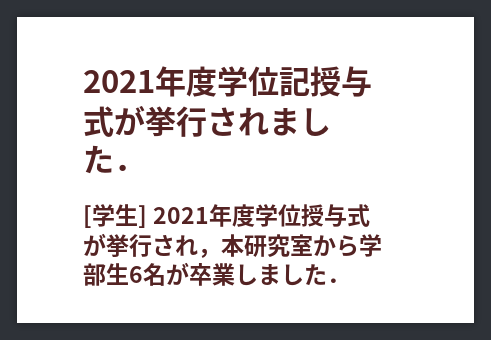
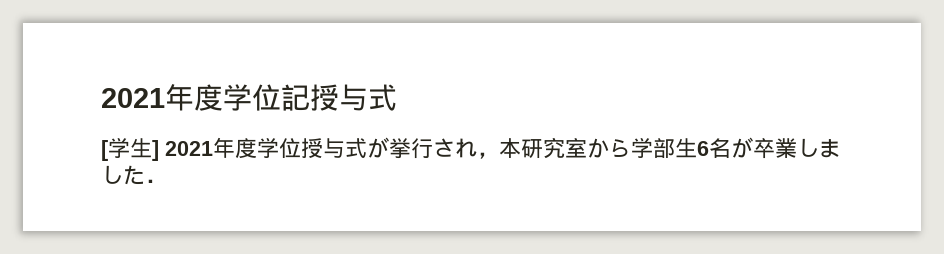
[114,105,331,137] [83,145,145,174] が挙行されました． -> (397, 97) none

